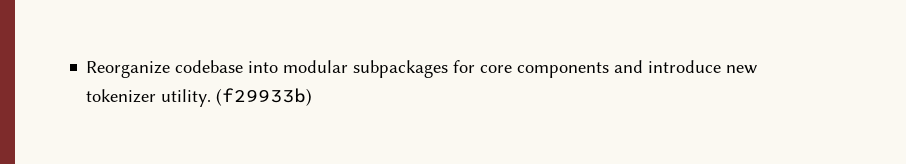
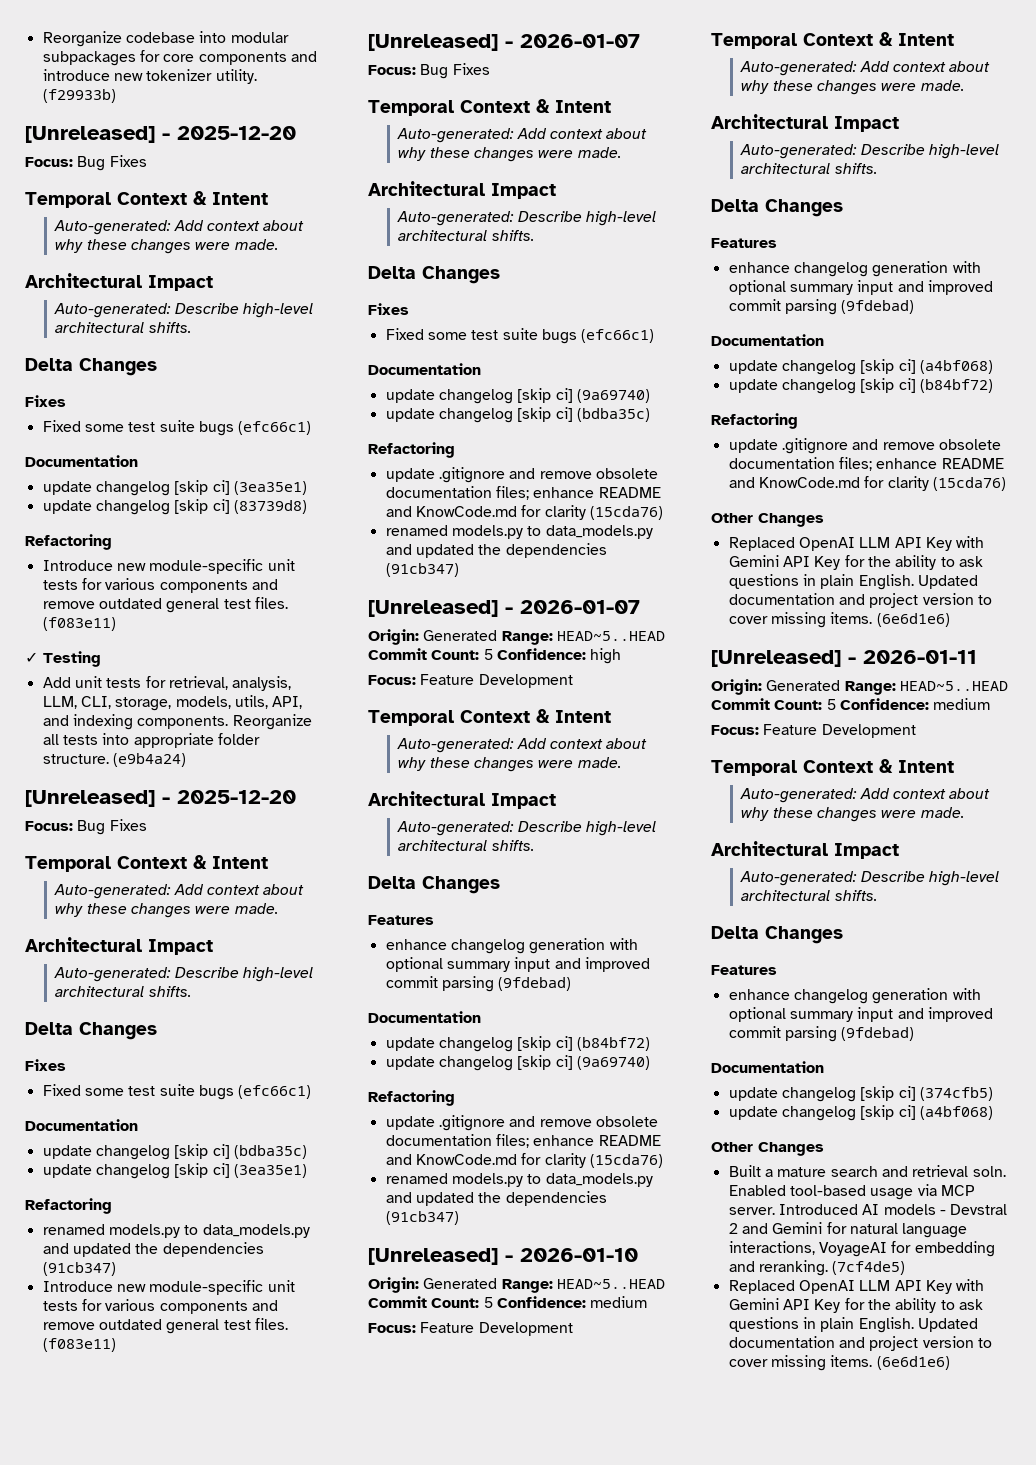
(313, 97) none -> [25,126,296,143] [25,155,147,171] [25,191,268,208] [54,220,305,235] [55,239,278,254] [25,273,213,291] [54,303,314,318] [55,322,191,333] [25,358,157,376] [25,395,66,407] [42,420,312,436] [25,455,138,467] [42,480,307,496] [42,499,307,515] [25,534,112,550] [42,559,295,574] [42,578,278,593] [42,597,288,613] [42,617,116,631] [25,651,101,667] [42,676,292,691] [42,695,303,711] [42,714,312,730] [42,733,260,748] [42,753,186,767] [25,790,296,807] [25,819,147,835] [25,855,268,872] [54,884,305,899] [55,903,278,918] [25,937,213,955] [54,967,314,982] [55,986,191,997] [25,1022,157,1040] [25,1059,66,1071] [42,1084,312,1100] [25,1119,138,1131] [42,1144,307,1160] [42,1163,307,1179] [25,1198,112,1214] [42,1224,310,1238] [42,1242,264,1257] [42,1262,116,1276] [42,1280,295,1295] [42,1299,278,1314] [42,1318,288,1334] [42,1338,116,1352] [368,34,640,51] [368,63,490,79] [368,99,611,116] [397,128,648,143] [398,147,621,162] [368,181,556,199] [397,211,657,226] [398,230,534,241] [368,266,500,284] [368,303,409,315] [385,328,655,344] [368,363,481,375] [385,388,650,404] [385,407,650,423] [368,442,455,458] [385,467,658,483] [385,486,661,500] [385,505,663,520] [385,525,653,539] [385,543,607,558] [385,563,459,577] [368,600,640,617] [368,629,665,645] [368,648,622,664] [368,674,573,688] [368,709,611,726] [397,738,648,753] [398,757,621,772] [368,791,556,809] [397,821,657,836] [398,840,534,851] [368,876,500,894] [368,915,434,925] [385,938,638,954] [385,957,650,972] [385,976,572,992] [368,1011,481,1023] [385,1036,650,1052] [385,1055,650,1071] [368,1090,455,1106] [385,1115,658,1131] [385,1134,661,1148] [385,1153,663,1168] [385,1173,653,1187] [385,1191,607,1206] [385,1211,459,1225] [368,1248,638,1265] [368,1277,665,1293] [368,1296,648,1308] [368,1322,573,1336] [711,32,954,49] [740,61,991,76] [741,80,964,95] [711,114,899,132] [740,144,1000,159] [741,163,877,174] [711,199,843,217] [711,238,777,248] [728,261,981,277] [728,280,993,295] [728,299,915,315] [711,334,824,346] [728,359,993,375] [728,378,993,394] [711,413,798,429] [728,438,1001,454] [728,457,1004,471] [728,476,1006,491] [711,513,824,527] [728,536,985,551] [728,555,983,570] [728,574,978,590] [728,593,992,608] [728,612,950,628] [711,650,977,667] [711,679,1008,695] [711,698,991,710] [711,724,916,738] [711,759,954,776] [740,788,991,803] [741,807,964,822] [711,841,899,859] [740,871,1000,886] [741,890,877,901] [711,926,843,944] [711,965,777,975] [728,988,981,1004] [728,1007,993,1022] [728,1026,915,1042] [711,1061,824,1073] [728,1086,993,1102] [728,1105,993,1121] [711,1142,824,1156] [728,1165,1006,1177] [728,1184,975,1200] [728,1204,1008,1215] [728,1222,968,1238] [728,1241,995,1257] [728,1260,906,1276] [728,1279,985,1294] [728,1298,983,1313] [728,1317,978,1333] [728,1336,992,1351] [728,1355,950,1371] // [Unreleased] - 2025-12-20 // Focus: Bug Fixes // Temporal Context & Intent // Auto-generated: Add context about why these changes were made. // Architectural Impact // Auto-generated: Describe high-level architectural shifts. // Delta Changes // Fixes // Fixed some test suite bugs (efc66c1) // Documentation // update changelog [skip ci] (3ea35e1) // update changelog [skip ci] (83739d8) // Refactoring // Introduce new module-specific unit tests for various components and remove outdated general test files. (f083e11) // ✓ Testing // Add unit tests for retrieval, analysis, LLM, CLI, storage, models, utils, API, and indexing components. Reorganize all tests into appropriate folder structure. (e9b4a24) // [Unreleased] - 2025-12-20 // Focus: Bug Fixes // Temporal Context & Intent // Auto-generated: Add context about why these changes were made. // Architectural Impact // Auto-generated: Describe high-level architectural shifts. // Delta Changes // Fixes // Fixed some test suite bugs (efc66c1) // Documentation // update changelog [skip ci] (bdba35c) // update changelog [skip ci] (3ea35e1) // Refactoring // renamed models.py to data_models.py and updated the dependencies (91cb347) // Introduce new module-specific unit tests for various components and remove outdated general test files. (f083e11) // [Unreleased] - 2026-01-07 // Focus: Bug Fixes // Temporal Context & Intent // Auto-generated: Add context about why these changes were made. // Architectural Impact // Auto-generated: Describe high-level architectural shifts. // Delta Changes // Fixes // Fixed some test suite bugs (efc66c1) // Documentation // update changelog [skip ci] (9a69740) // update changelog [skip ci] (bdba35c) // Refactoring // update .gitignore and remove obsolete documentation files; enhance README and KnowCode.md for clarity (15cda76) // renamed models.py to data_models.py and updated the dependencies (91cb347) // [Unreleased] - 2026-01-07 // Origin: Generated Range: HEAD~5..HEAD Commit Count: 5 Confidence: high // Focus: Feature Development // Temporal Context & Intent // Auto-generated: Add context about why these changes were made. // Architectural Impact // Auto-generated: Describe high-level architectural shifts. // Delta Changes // Features // enhance changelog generation with optional summary input and improved commit parsing (9fdebad) // Documentation // update changelog [skip ci] (b84bf72) // update changelog [skip ci] (9a69740) // Refactoring // update .gitignore and remove obsolete documentation files; enhance README and KnowCode.md for clarity (15cda76) // renamed models.py to data_models.py and updated the dependencies (91cb347) // [Unreleased] - 2026-01-10 // Origin: Generated Range: HEAD~5..HEAD Commit Count: 5 Confidence: medium // Focus: Feature Development // Temporal Context & Intent // Auto-generated: Add context about why these changes were made. // Architectural Impact // Auto-generated: Describe high-level architectural shifts. // Delta Changes // Features // enhance changelog generation with optional summary input and improved commit parsing (9fdebad) // Documentation // update changelog [skip ci] (a4bf068) // update changelog [skip ci] (b84bf72) // Refactoring // update .gitignore and remove obsolete documentation files; enhance README and KnowCode.md for clarity (15cda76) // Other Changes // Replaced OpenAI LLM API Key with Gemini API Key for the ability to ask questions in plain English. Updated documentation and project version to cover missing items. (6e6d1e6) // [Unreleased] - 2026-01-11 // Origin: Generated Range: HEAD~5..HEAD Commit Count: 5 Confidence: medium // Focus: Feature Development // Temporal Context & Intent // Auto-generated: Add context about why these changes were made. // Architectural Impact // Auto-generated: Describe high-level architectural shifts. // Delta Changes // Features // enhance changelog generation with optional summary input and improved commit parsing (9fdebad) // Documentation // update changelog [skip ci] (374cfb5) // update changelog [skip ci] (a4bf068) // Other Changes // Built a mature search and retrieval soln. Enabled tool-based usage via MCP server. Introduced AI models - Devstral 2 and Gemini for natural language interactions, VoyageAI for embedding and reranking. (7cf4de5) // Replaced OpenAI LLM API Key with Gemini API Key for the ability to ask questions in plain English. Updated documentation and project version to cover missing items. (6e6d1e6)

